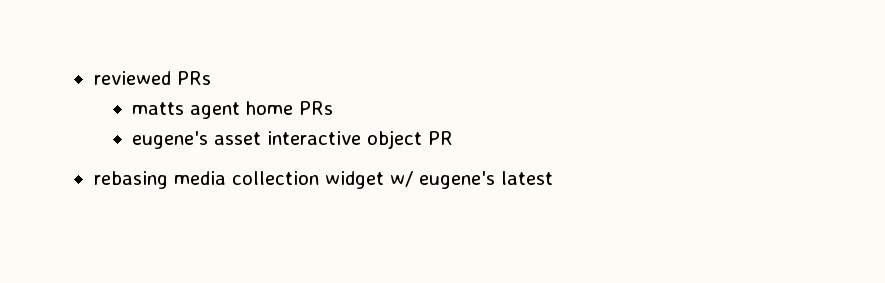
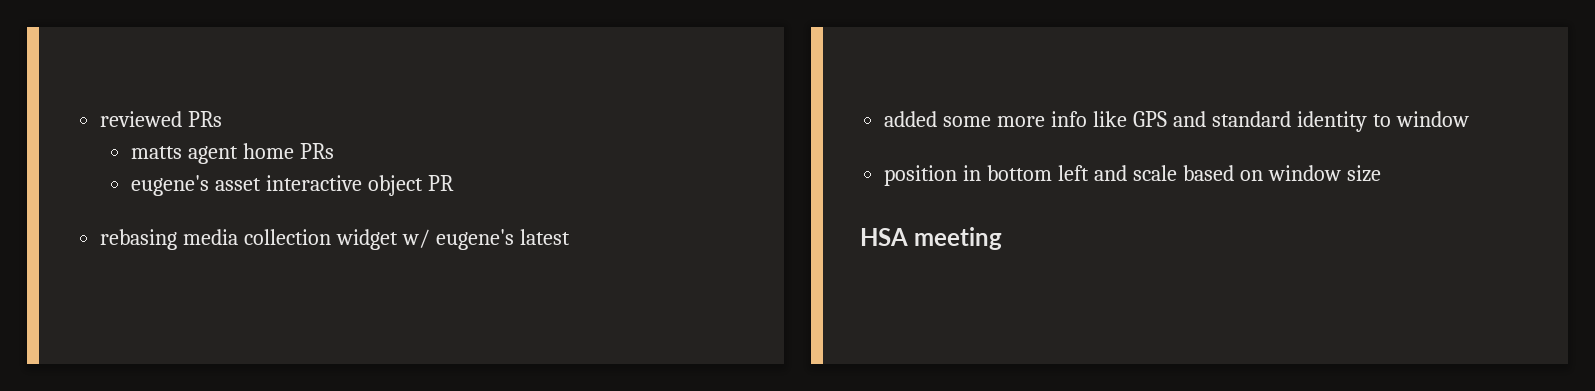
(553, 178) none -> [884,111,1469,132] [884,165,1381,186] [860,227,1003,250] // added some more info like GPS and standard identity to window // position in bottom left and scale based on window size // HSA meeting

